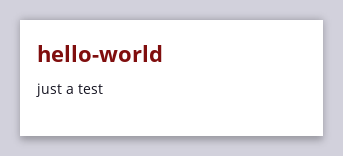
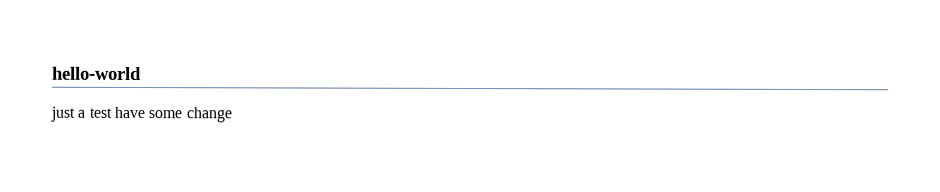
(103, 89) none -> [113,106,232,123] have some change

